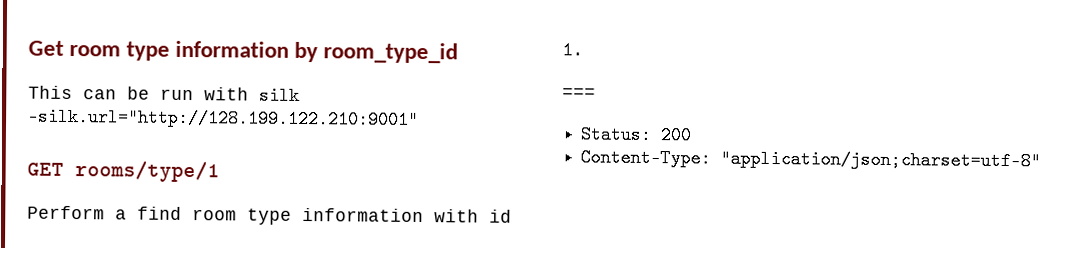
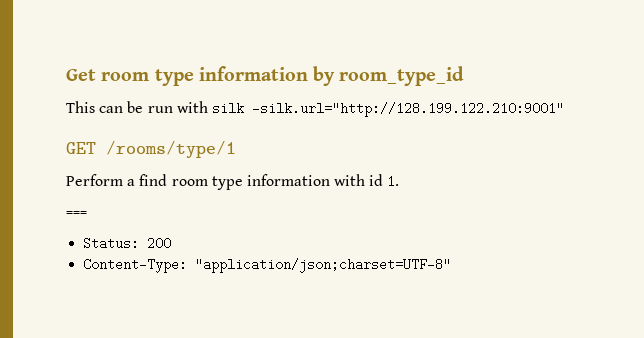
[75,160,220,183] rooms/type/1 -> [106,140,236,158] /rooms/type/1
[720,149,1042,171] "application/json;charset=utf-8" -> [195,258,452,273] "application/json;charset=UTF-8"

